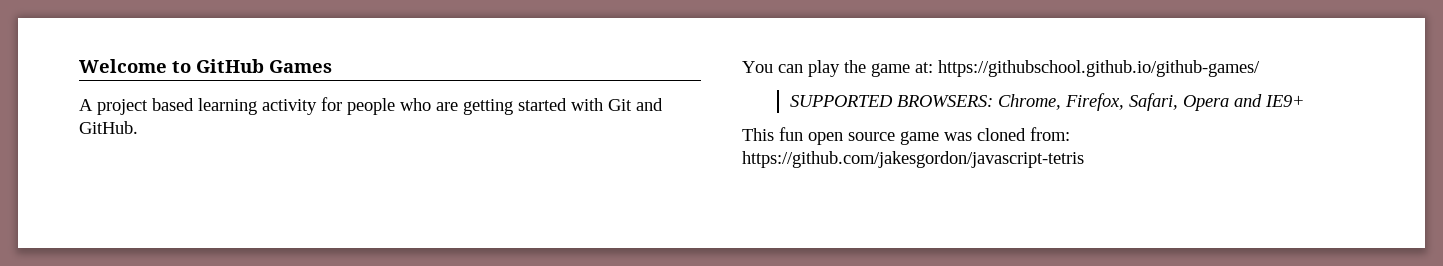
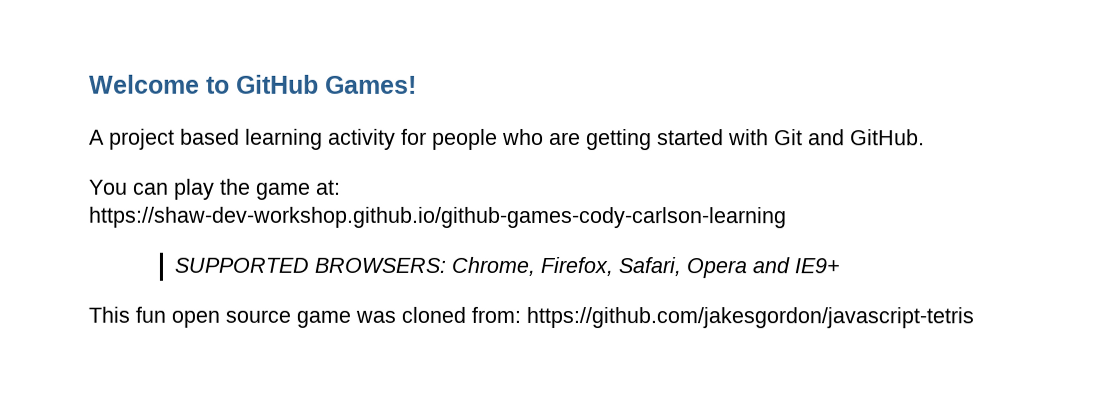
[269,60,332,73] Games -> [325,75,417,94] Games!
[938,60,1260,77] https://githubschool.github.io/github-games/ -> [88,206,787,229] https://shaw-dev-workshop.github.io/github-games-cody-carlson-learning

